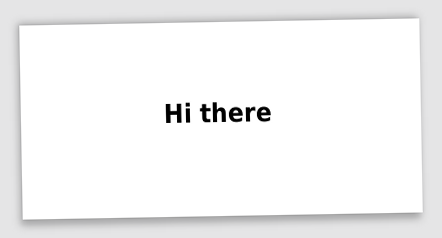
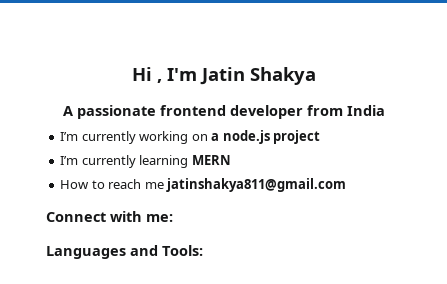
[199,101,273,124] there -> [156,67,316,85] [62,105,385,119] [60,130,321,144] [60,155,231,168] [60,178,347,192] [46,211,173,222] [46,245,203,259] , I'm Jatin Shakya // A passionate frontend developer from India // I’m currently working on a node.js project // I’m currently learning MERN // How to reach me jatinshakya811@gmail.com // Connect with me: // Languages and Tools:

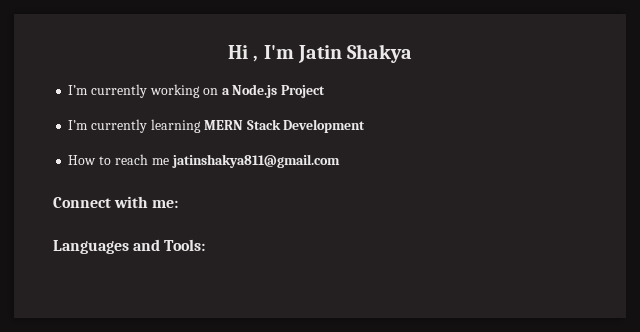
[62,105,385,119] // A passionate frontend developer from India -> (413, 53) none
[222,130,321,144] node.js project -> [232,84,326,98] Node.js Project
(231, 160) none -> [246,119,366,133] Stack Development

